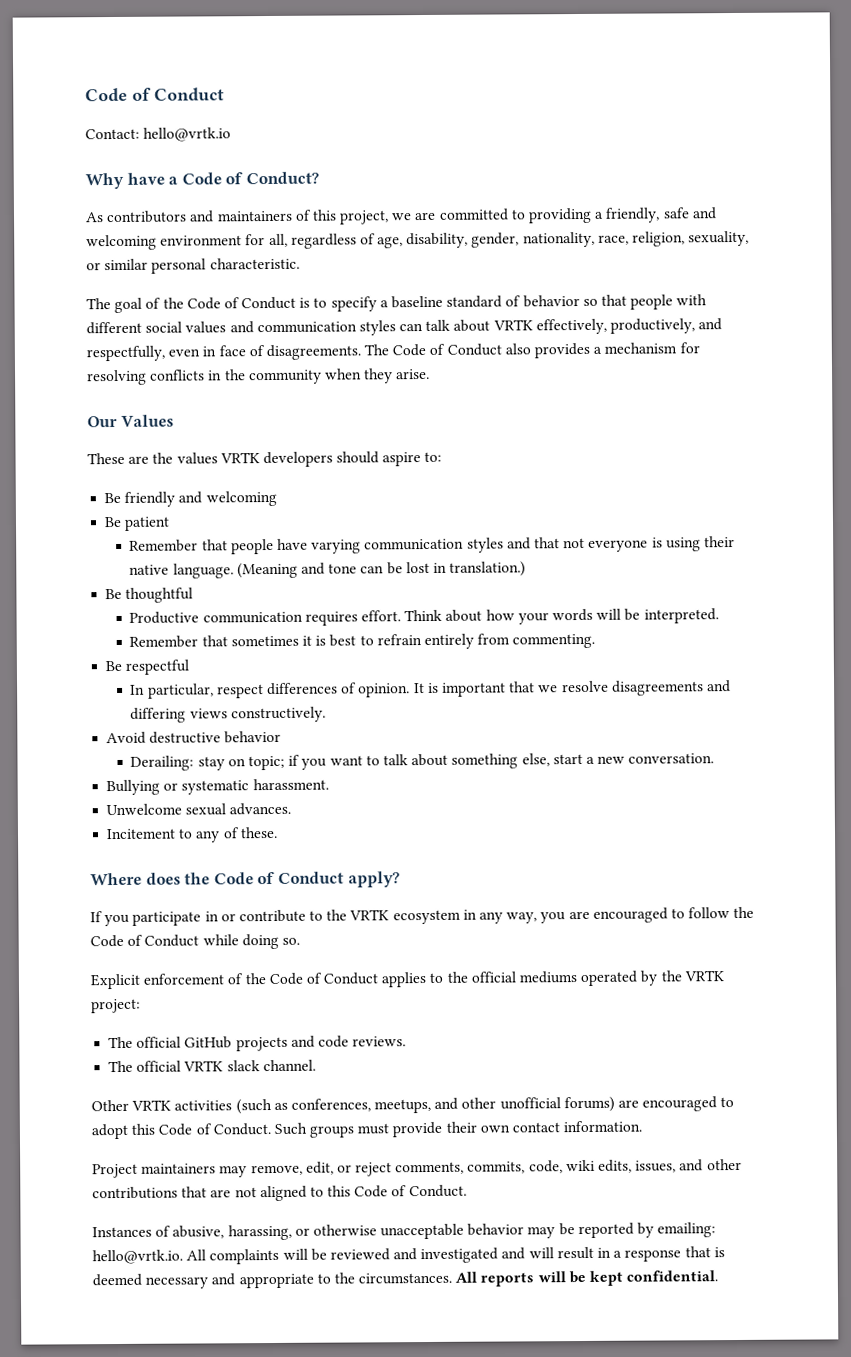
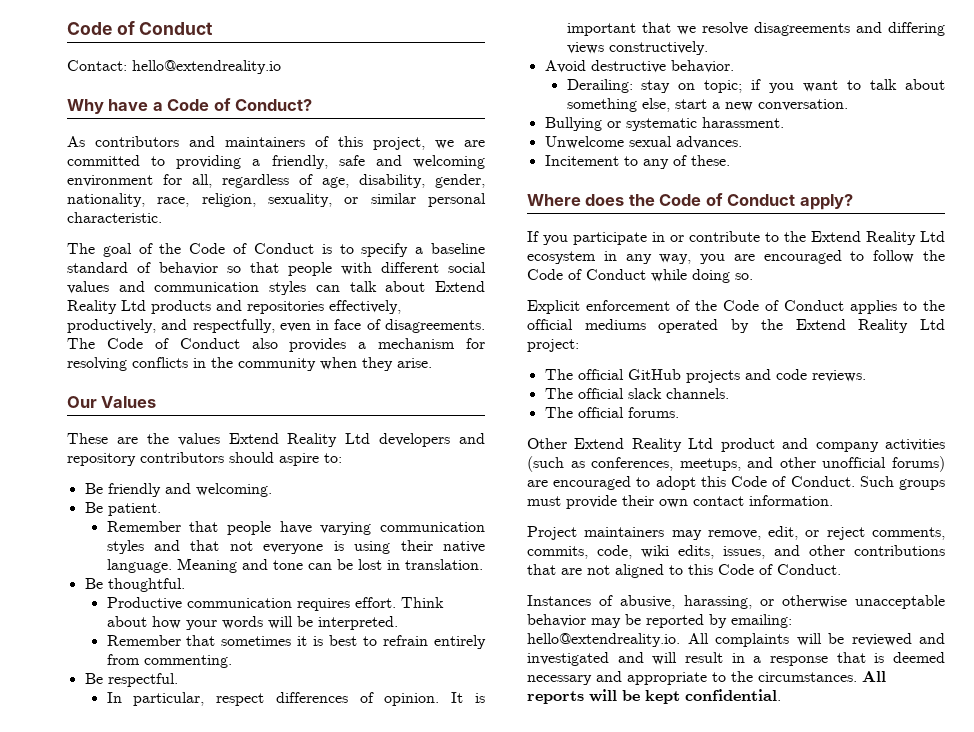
[143,127,232,142] hello@vrtk.io -> [132,60,281,74] hello@extendreality.io
[492,319,533,331] VRTK -> [435,281,486,292] [67,300,324,314] Extend Reality Ltd products and repositories
[219,451,333,468] VRTK developers -> [228,433,485,447] [67,452,224,466] Extend Reality Ltd developers and repository contributors
[205,490,277,507] [104,516,171,531] welcoming // Be patient -> [195,483,272,497] [84,502,161,516] welcoming. // Be patient.
[236,562,298,579] (Meaning -> [176,558,237,573] Meaning
[449,561,527,577] [105,587,194,603] translation.) // Be thoughtful -> [404,559,483,570] [84,578,185,592] translation. // Be thoughtful.
[125,659,190,675] respectful -> [107,673,178,687] respectful.
[224,730,282,744] behavior -> [670,60,734,73] behavior.
[349,909,390,921] VRTK -> [811,231,945,245] Extend Reality Ltd
[683,970,724,982] VRTK -> [795,319,945,333] Extend Reality Ltd
[183,1059,316,1072] [91,1099,172,1112] VRTK slack channel. // Other VRTK -> [627,388,729,399] [544,407,679,418] [527,438,879,452] slack channels. // The official forums. // Other Extend Reality Ltd product and company
[92,1249,183,1265] hello@vrtk.io. -> [527,633,680,647] hello@extendreality.io.

